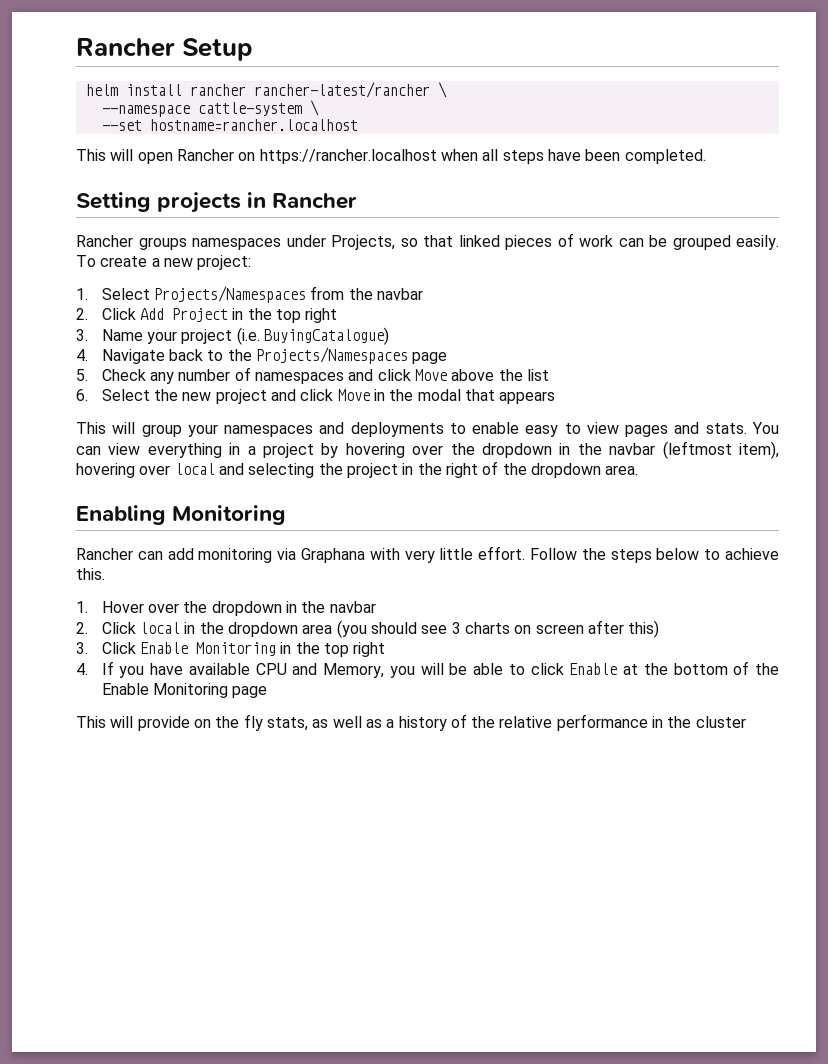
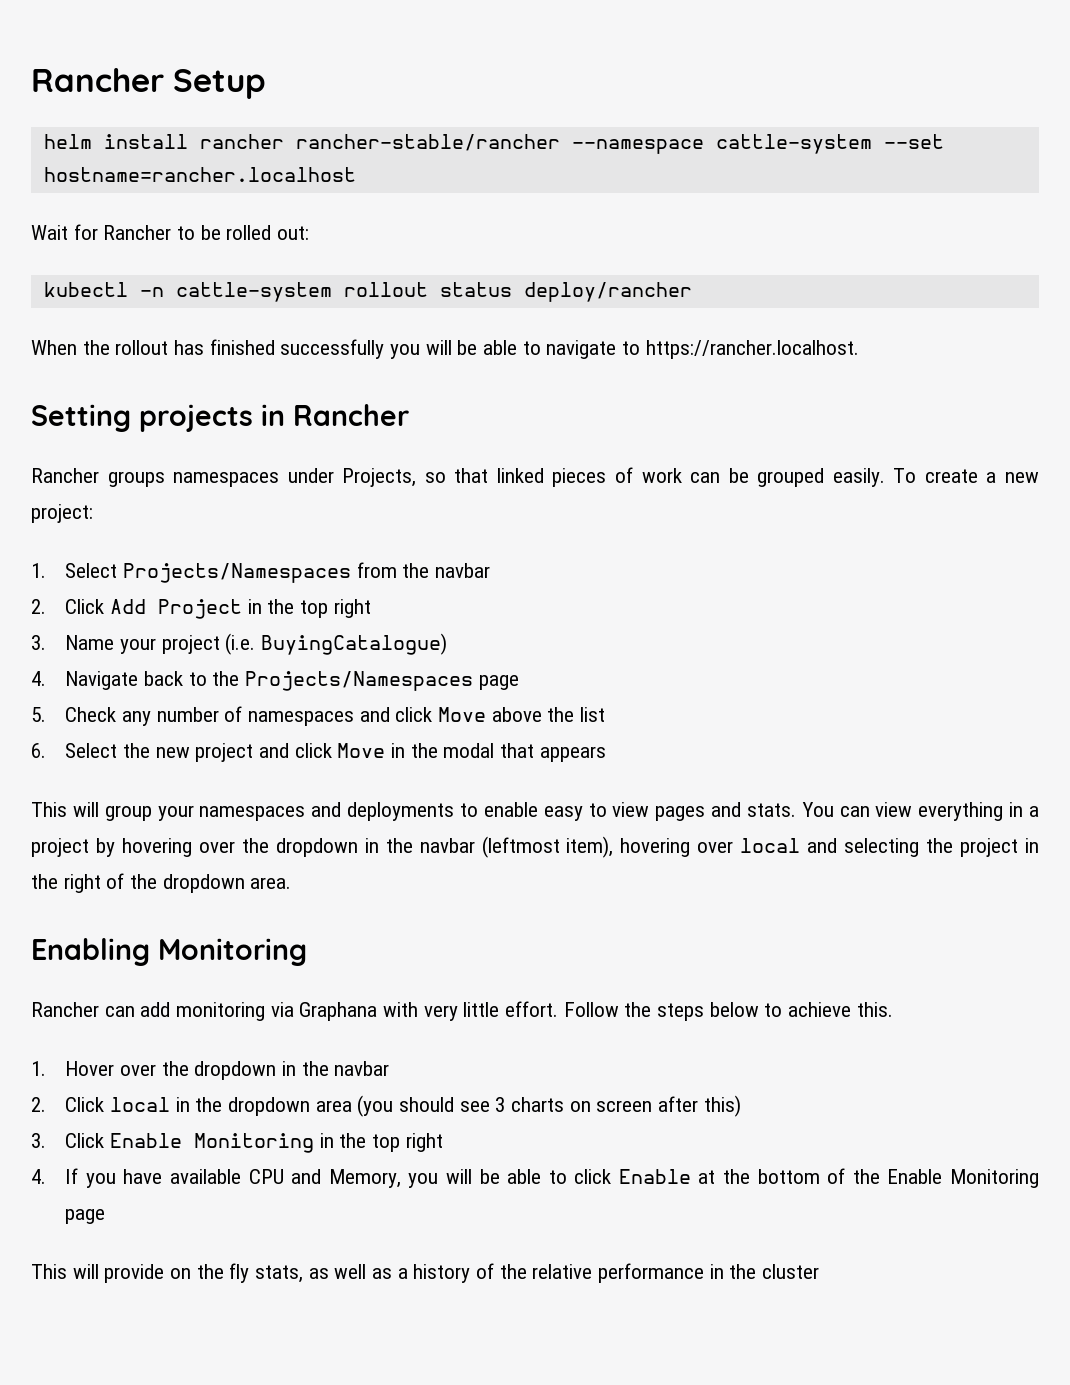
[253,82,447,98] rancher-latest/rancher \ // -> [295,134,560,151] rancher-stable/rancher
[309,100,319,116] \ // -> (872, 144) none
[76,149,706,164] This will open Rancher on https://rancher.localhost when all steps have been completed. -> [31,224,310,240] [43,282,692,302] [31,339,859,359] Wait for Rancher to be rolled out: // kubectl -n cattle-system rollout status deploy/rancher // When the rollout has finished successfully you will be able to navigate to https://rancher.localhost.

